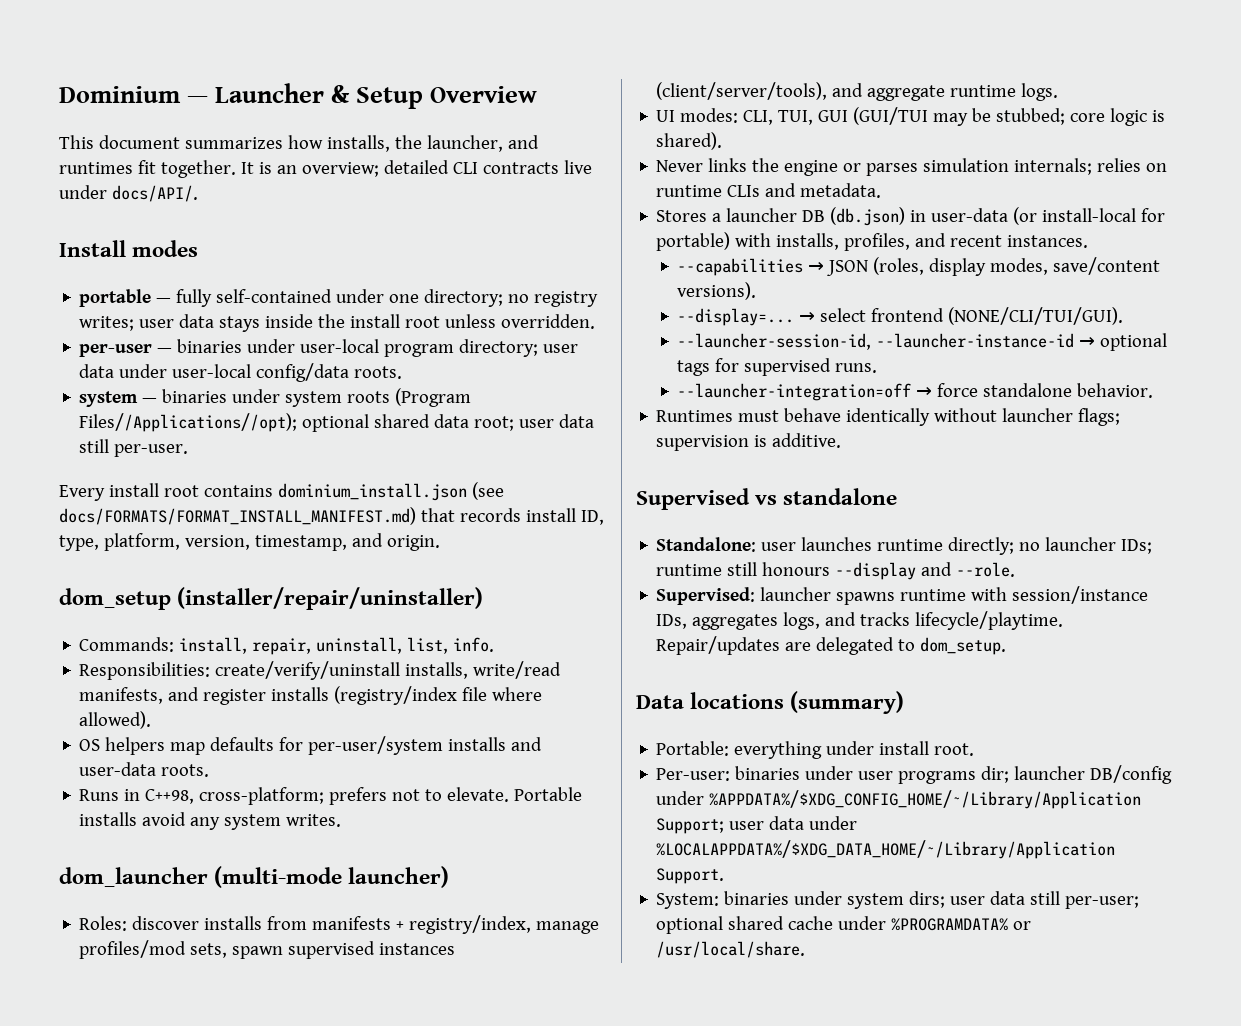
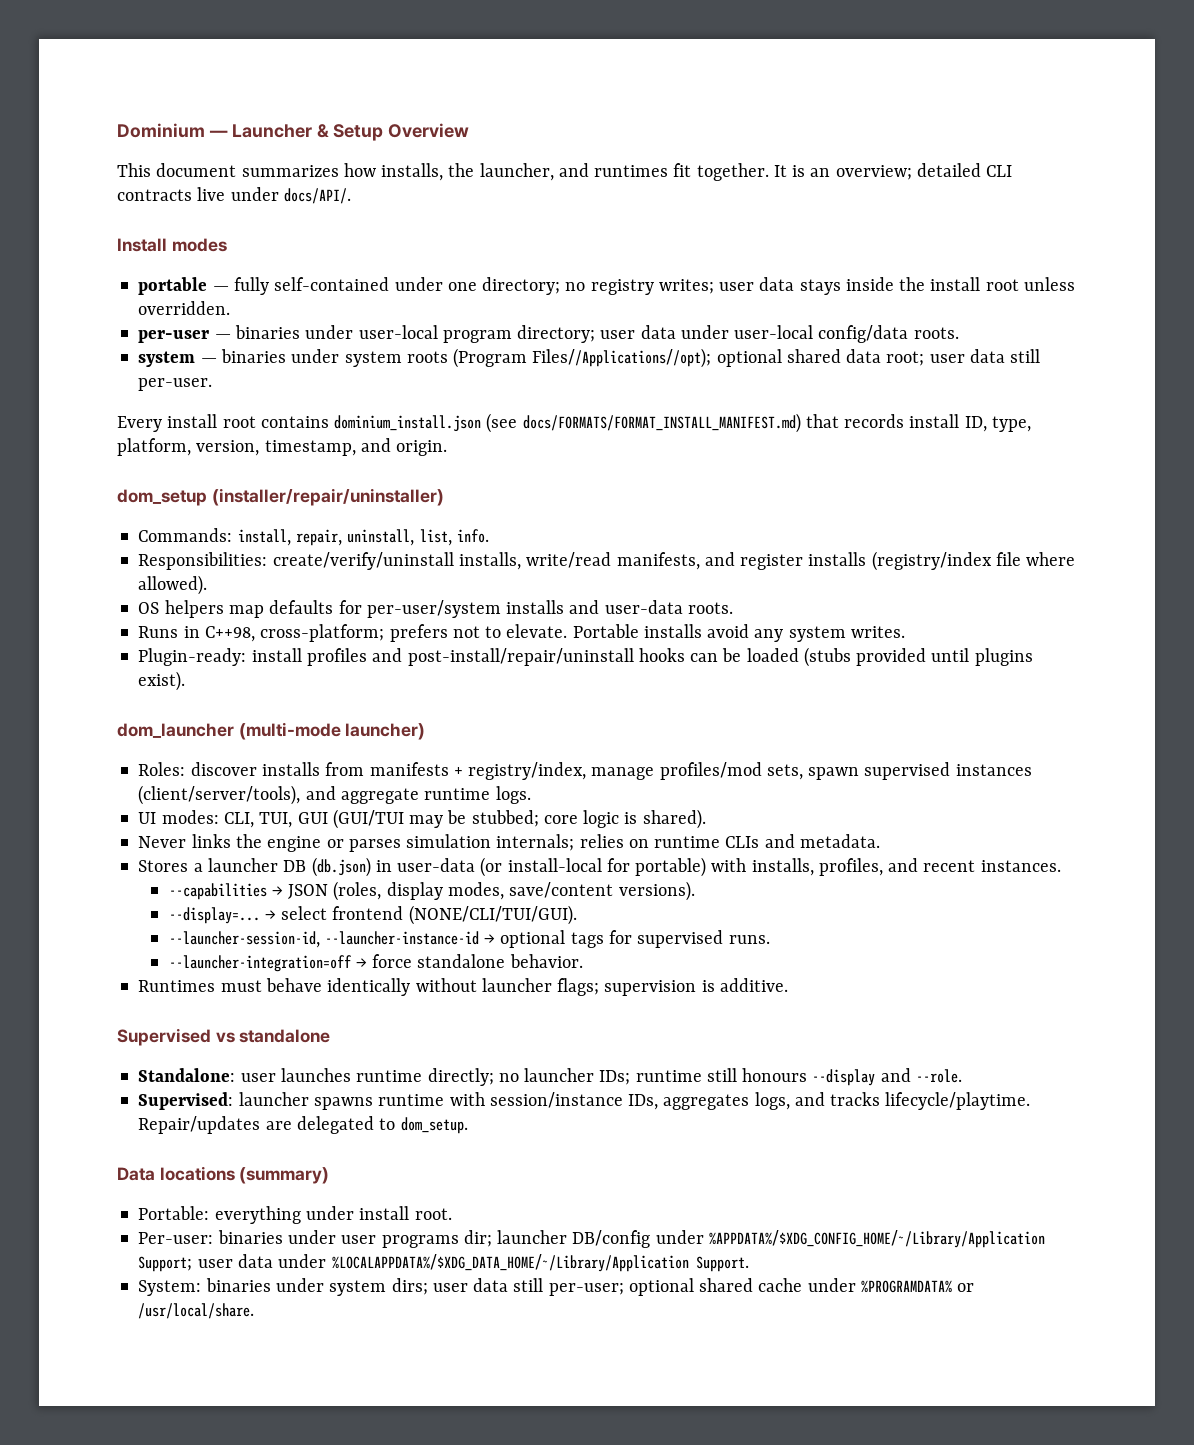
(342, 820) none -> [138,647,1033,667] [138,671,186,691] // Plugin-ready: install profiles and post-install/repair/uninstall hooks can be loaded (stubs provided until plugins exist).

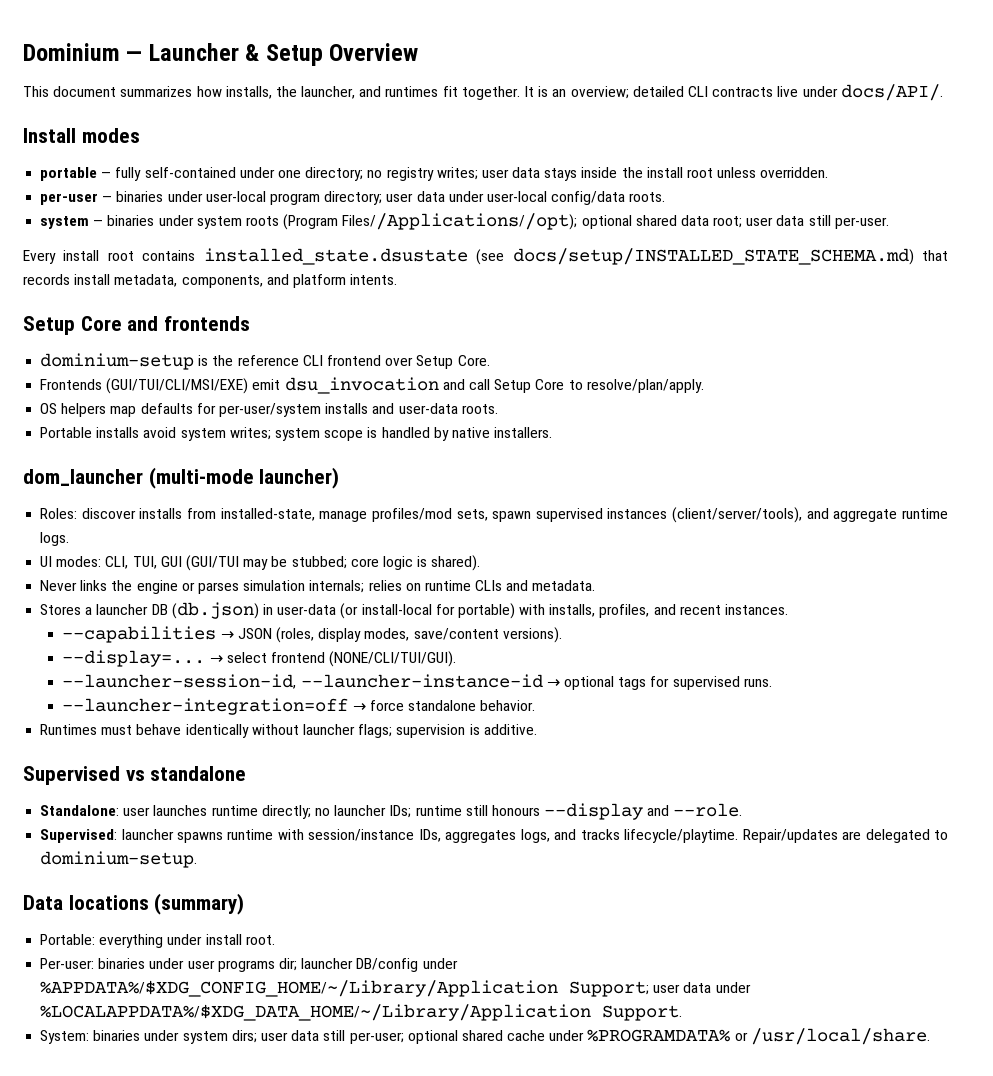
[334,413,1031,433] [117,438,448,456] [117,488,444,506] [138,528,489,546] [138,551,1076,571] [138,575,208,595] dominium_install.json (see docs/FORMATS/FORMAT_INSTALL_MANIFEST.md) that records install ID, type, platform, version, timestamp, and origin. // dom_setup (installer/repair/uninstaller) // Commands: install, repair, uninstall, list, info. // Responsibilities: create/verify/uninstall installs, write/read manifests, and register installs (registry/index file where allowed). -> [203,248,948,265] [23,274,398,288] [23,316,251,335] [40,353,490,370] [40,377,704,394] installed_state.dsustate (see docs/setup/INSTALLED_STATE_SCHEMA.md) that records install metadata, components, and platform intents. // Setup Core and frontends // dominium-setup is the reference CLI frontend over Setup Core. // Frontends (GUI/TUI/CLI/MSI/EXE) emit dsu_invocation and call Setup Core to resolve/plan/apply.
[138,624,905,642] [138,647,1033,667] [138,671,186,691] Runs in C++98, cross-platform; prefers not to elevate. Portable installs avoid any system writes. // Plugin-ready: install profiles and post-install/repair/uninstall hooks can be loaded (stubs provided until plugins exist). -> [40,427,553,441] Portable installs avoid system writes; system scope is handled by native installers.
[369,762,587,780] manifests + registry/index, -> [220,508,315,521] installed-state,
[400,1117,468,1134] dom_setup. -> [40,851,198,868] dominium-setup.

